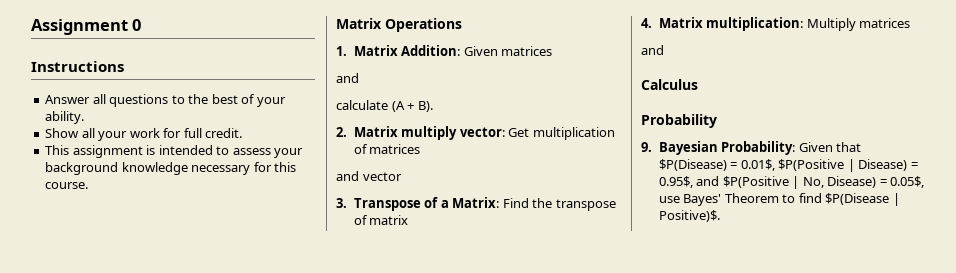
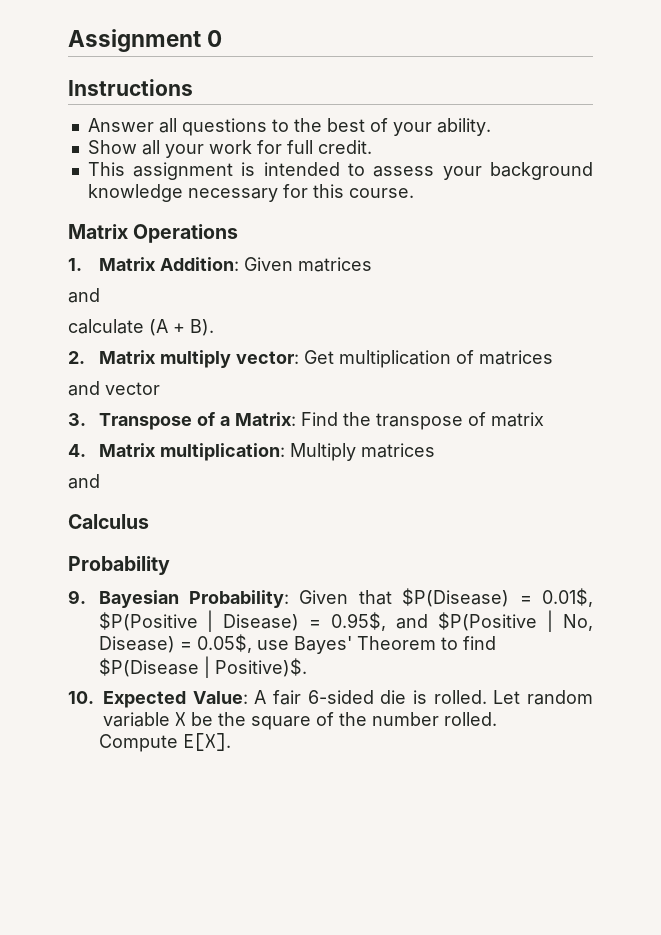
(720, 216) none -> [68,690,593,708] [103,712,497,730] [98,733,231,752] // 10. Expected Value: A fair 6-sided die is rolled. Let random variable X be the square of the number rolled. // Compute E[X].

